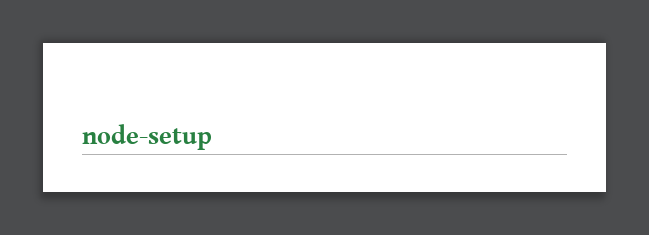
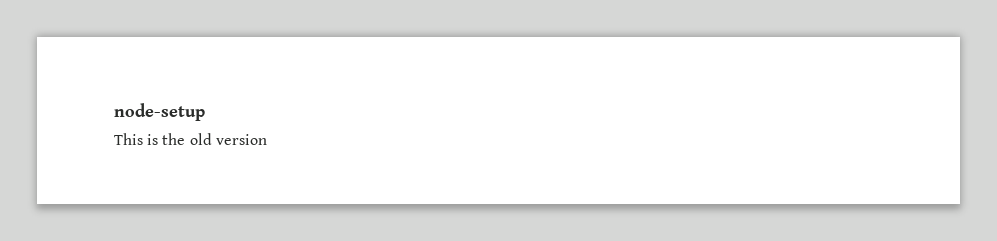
(212, 137) none -> [114,133,267,145] // This is the old version

